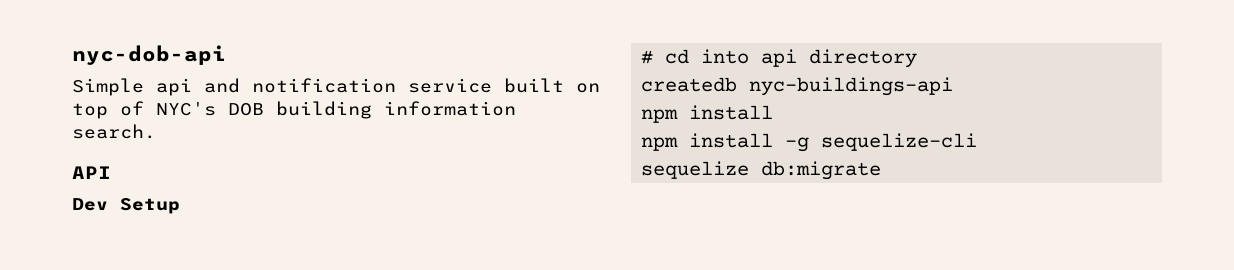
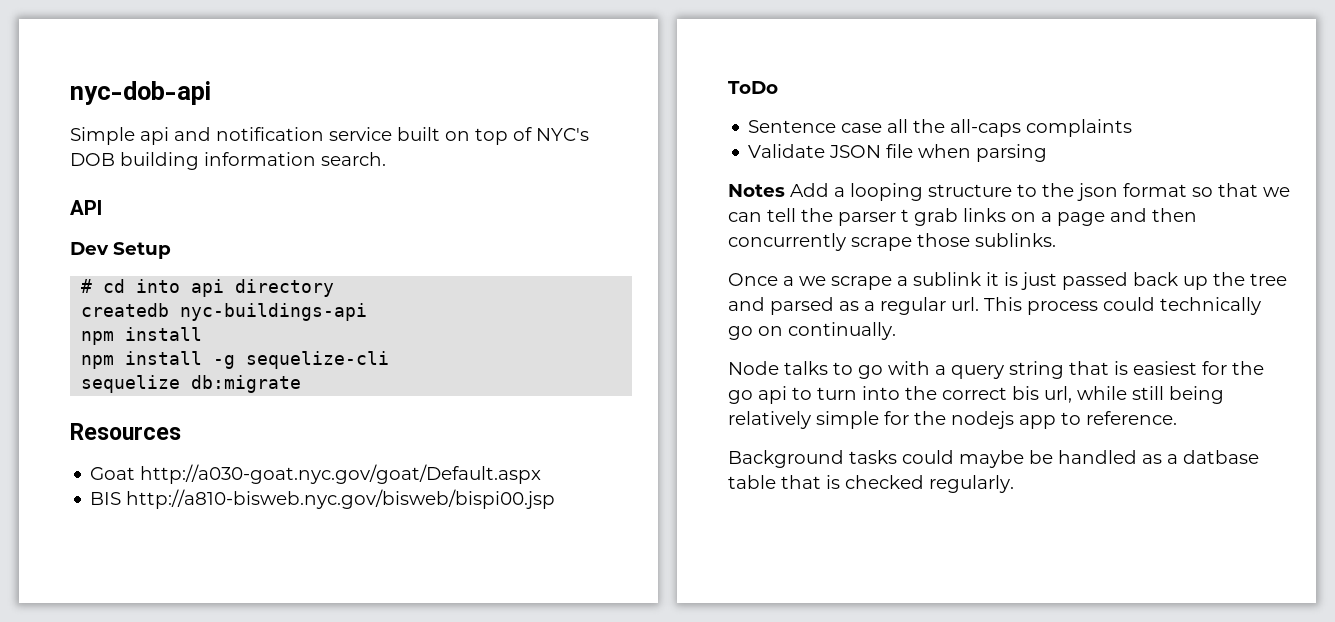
(882, 170) none -> [70,423,181,440] [90,464,542,484] [90,489,556,509] [728,81,778,94] [748,119,1133,137] [748,144,1048,162] [728,183,1290,201] [728,208,1197,226] [728,233,1056,251] [728,272,1287,290] [728,297,1261,315] [728,322,896,340] [728,361,1264,379] [728,386,1224,404] [728,411,1177,429] [728,450,1259,468] [728,475,1014,493] // Resources // Goat http://a030-goat.nyc.gov/goat/Default.aspx // BIS http://a810-bisweb.nyc.gov/bisweb/bispi00.jsp // ToDo // Sentence case all the all-caps complaints // Validate JSON file when parsing // Notes Add a looping structure to the json format so that we can tell the parser t grab links on a page and then concurrently scrape those sublinks. // Once a we scrape a sublink it is just passed back up the tree and parsed as a regular url. This process could technically go on continually. // Node talks to go with a query string that is easiest for the go api to turn into the correct bis url, while still being relatively simple for the nodejs app to reference. // Background tasks could maybe be handled as a datbase table that is checked regularly.

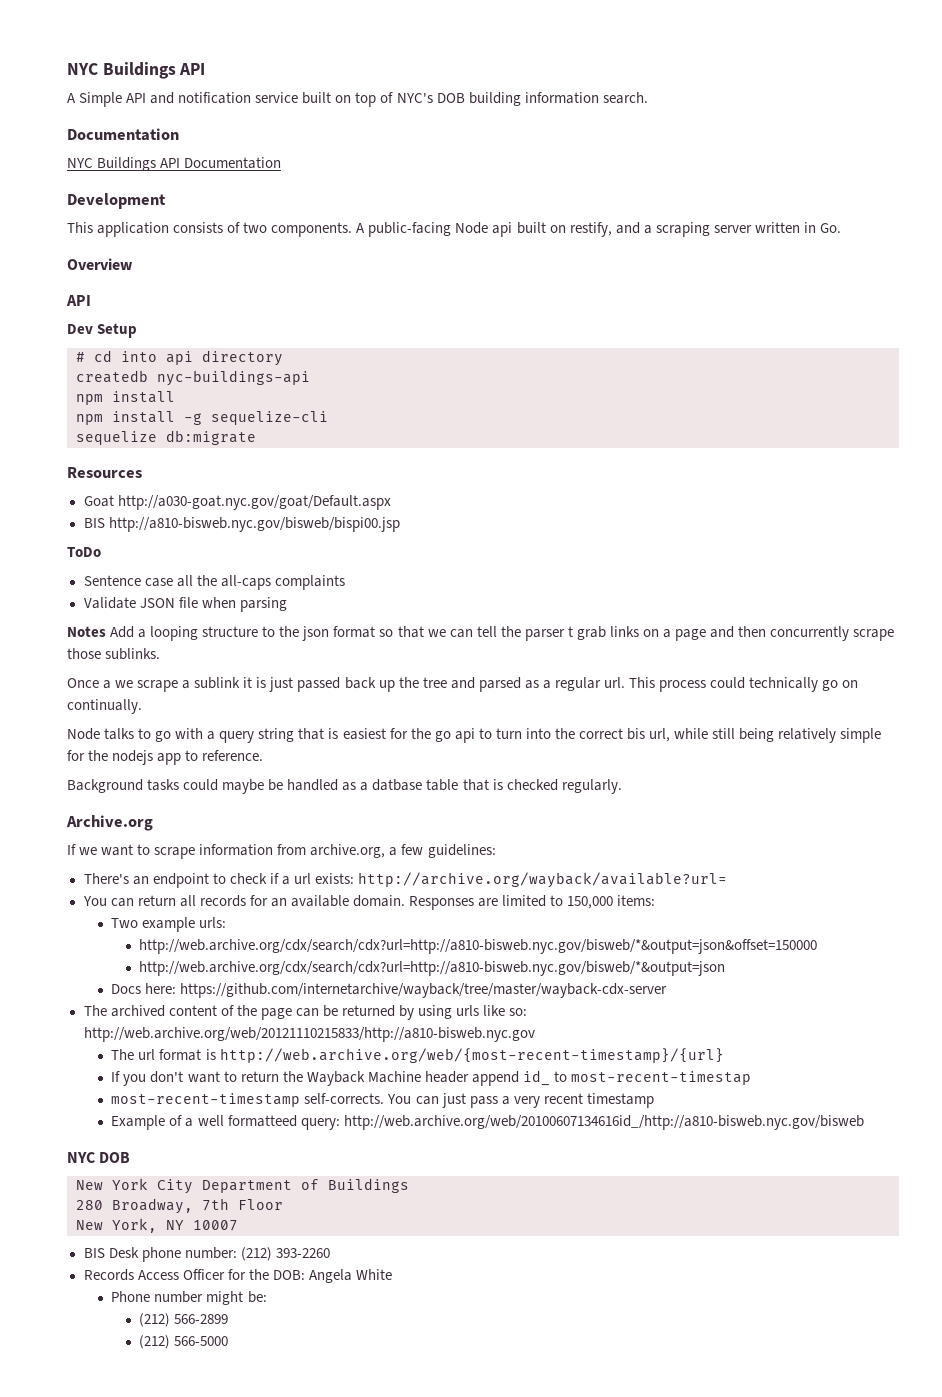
[70,81,211,105] [70,127,169,145] nyc-dob-api // Simple api -> [67,62,206,79] [67,92,147,107] NYC Buildings API // A Simple API
(386, 159) none -> [67,128,179,141] [67,157,282,171] [67,193,166,209] [67,222,841,237] [67,258,133,270] // Documentation // NYC Buildings API Documentation // Development // This application consists of two components. A public-facing Node api built on restify, and a scraping server written in Go. // Overview
(1014, 484) none -> [66,815,153,831] [67,844,496,859] [83,872,727,888] [82,895,656,910] [111,917,227,932] [139,939,818,954] [139,961,726,976] [111,983,668,998] [83,1005,528,1020] [83,1027,535,1042] [111,1048,724,1063] [111,1070,752,1086] [111,1093,654,1108] [111,1115,864,1130] [67,1152,131,1163] [76,1178,409,1194] [76,1198,283,1214] [76,1218,238,1233] [83,1247,330,1262] [83,1269,392,1283] [111,1291,267,1305] [139,1313,229,1327] [139,1335,229,1349] // Archive.org // If we want to scrape information from archive.org, a few guidelines: // There's an endpoint to check if a url exists: http://archive.org/wayback/available?url= // You can return all records for an available domain. Responses are limited to 150,000 items: // Two example urls: // http://web.archive.org/cdx/search/cdx?url=http://a810-bisweb.nyc.gov/bisweb/*&output=json&offset=150000 // http://web.archive.org/cdx/search/cdx?url=http://a810-bisweb.nyc.gov/bisweb/*&output=json // Docs here: https://github.com/internetarchive/wayback/tree/master/wayback-cdx-server // The archived content of the page can be returned by using urls like so: http://web.archive.org/web/20121110215833/http://a810-bisweb.nyc.gov // The url format is http://web.archive.org/web/{most-recent-timestamp}/{url} // If you don't want to return the Wayback Machine header append id_ to most-recent-timestap // most-recent-timestamp self-corrects. You can just pass a very recent timestamp // Example of a well formatteed query: http://web.archive.org/web/20100607134616id_/http://a810-bisweb.nyc.gov/bisweb // NYC DOB // New York City Department of Buildings // 280 Broadway, 7th Floor // New York, NY 10007 // BIS Desk phone number: (212) 393-2260 // Records Access Officer for the DOB: Angela White // Phone number might be: // (212) 566-2899 // (212) 566-5000

